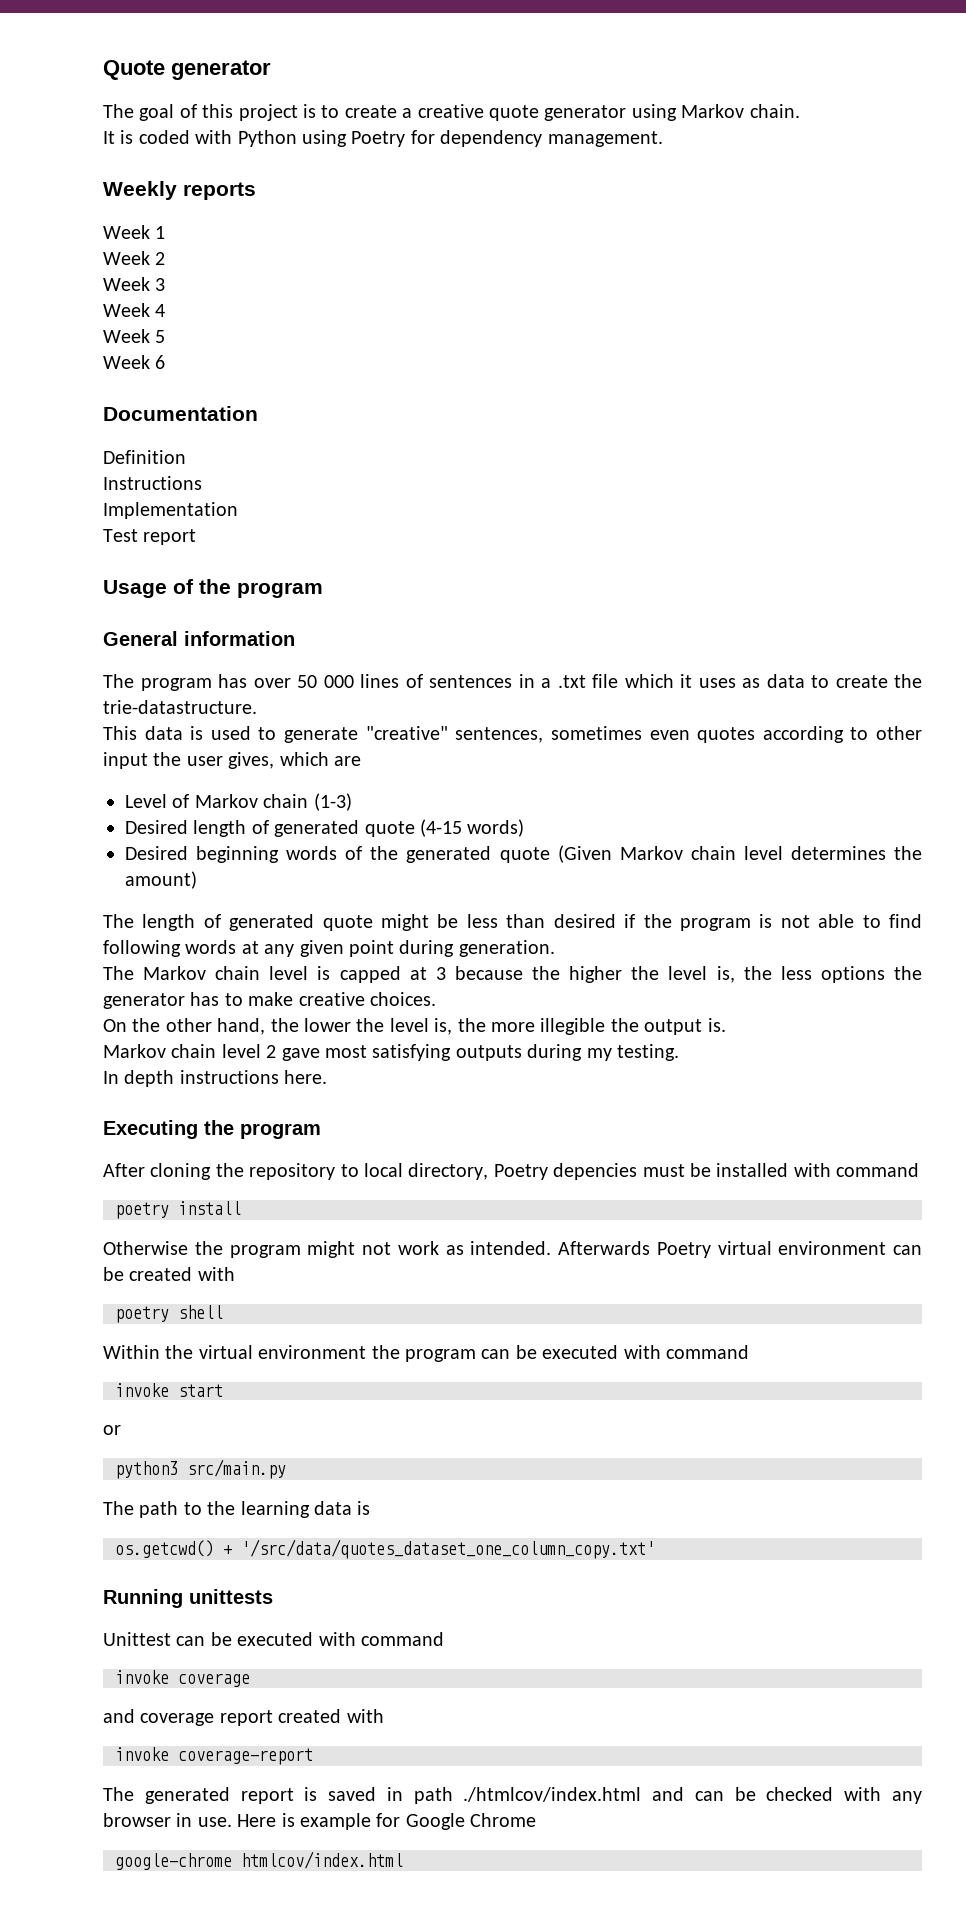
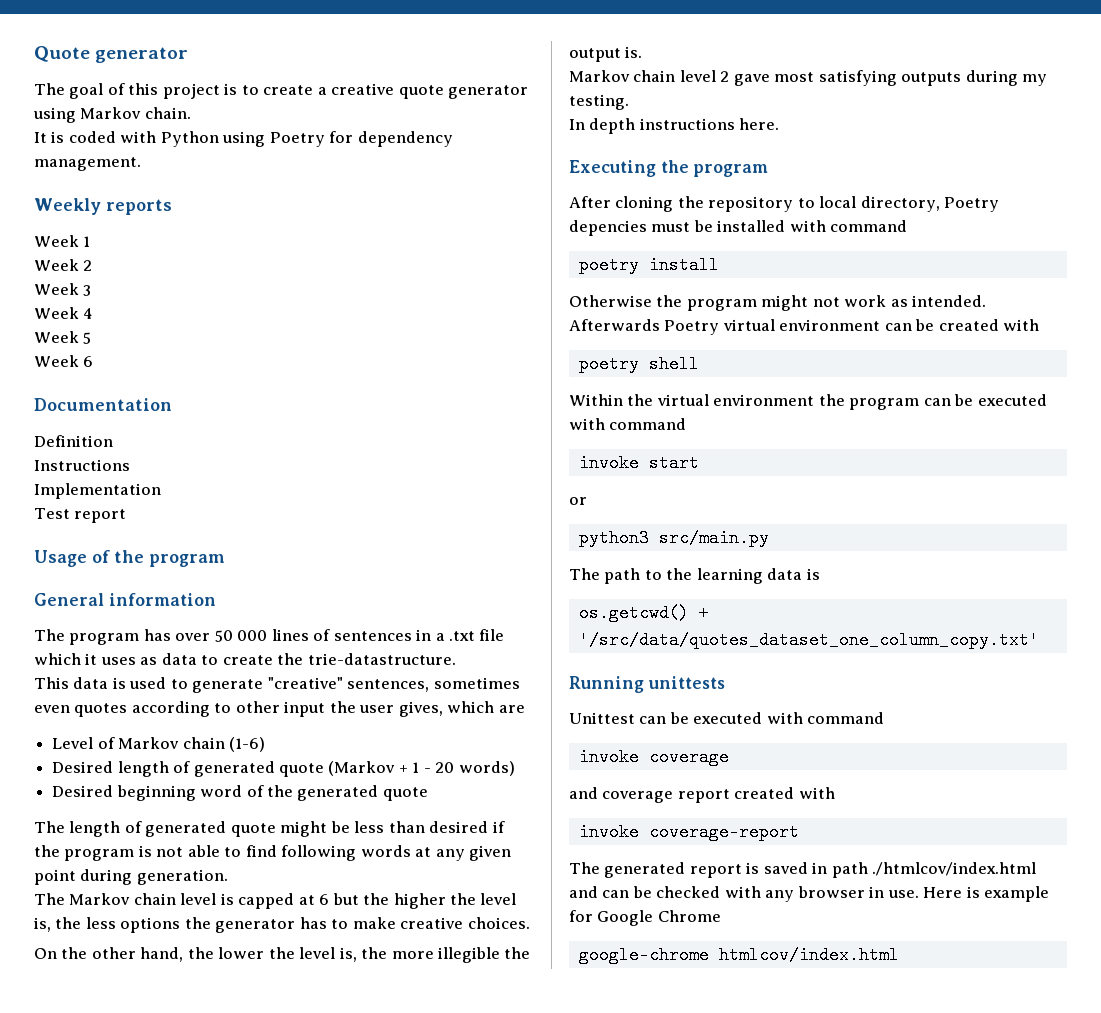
[313,793,352,811] (1-3) -> [228,737,265,752] (1-6)
[420,819,462,837] (4-15 -> [328,761,455,776] (Markov + 1 - 20
[286,846,338,860] words -> [200,785,243,797] word
[557,845,923,863] [125,871,197,889] (Given Markov chain level determines the amount) -> (428, 794) none
[435,966,523,980] 3 because -> [319,893,359,905] 6 but

